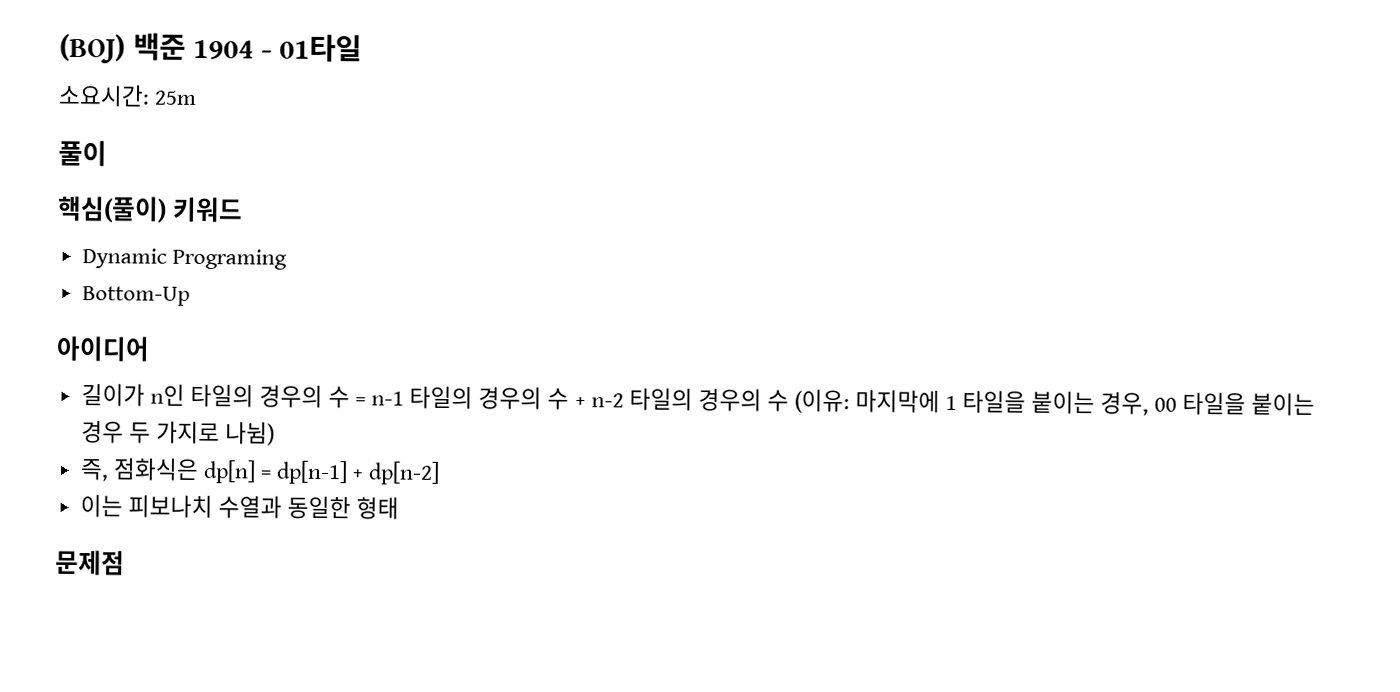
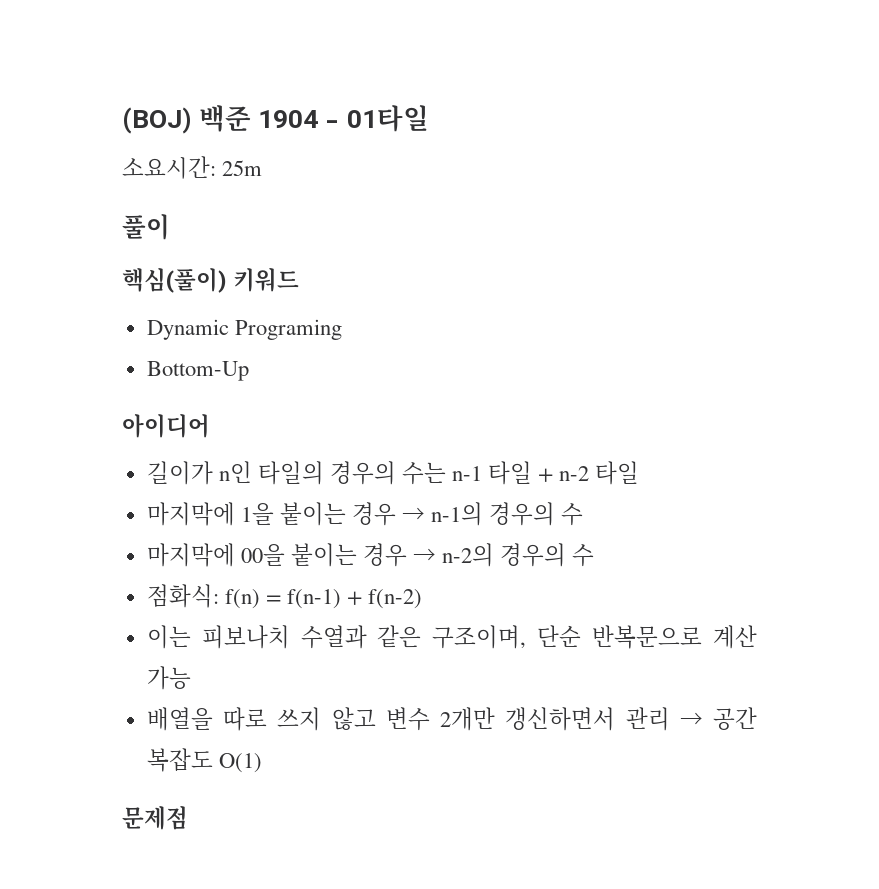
[328,385,1316,416] [80,420,275,446] [79,457,441,485] [79,494,400,520] 수 = n-1 타일의 경우의 수 + n-2 타일의 경우의 수 (이유: 마지막에 1 타일을 붙이는 경우, 00 타일을 붙이는 경우 두 가지로 나뉨) // 즉, 점화식은 dp[n] = dp[n-1] + dp[n-2] // 이는 피보나치 수열과 동일한 형태 -> [402,461,640,485] [146,502,584,526] [146,543,595,567] [146,584,423,609] [146,625,757,649] [146,666,191,690] [146,707,757,731] [146,748,262,773] 수는 n-1 타일 + n-2 타일 // 마지막에 1을 붙이는 경우 → n-1의 경우의 수 // 마지막에 00을 붙이는 경우 → n-2의 경우의 수 // 점화식: f(n) = f(n-1) + f(n-2) // 이는 피보나치 수열과 같은 구조이며, 단순 반복문으로 계산 가능 // 배열을 따로 쓰지 않고 변수 2개만 갱신하면서 관리 → 공간 복잡도 O(1)

